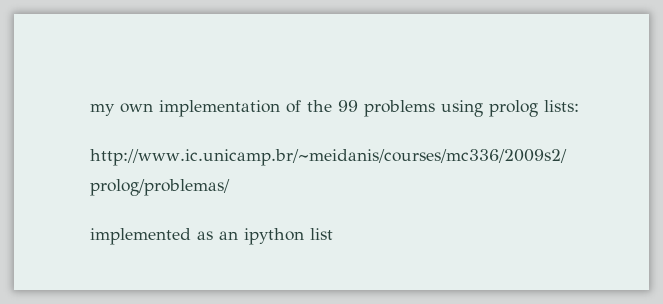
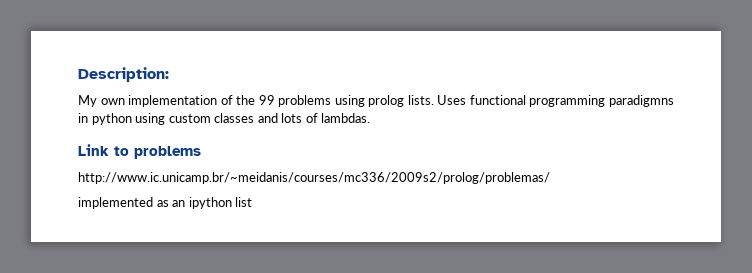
[90,103,115,116] my -> [78,67,169,82] [78,95,97,107] Description: // My
[544,100,579,112] lists: -> [407,95,675,107] [78,113,371,125] [78,144,201,159] lists. Uses functional programming paradigmns in python using custom classes and lots of lambdas. // Link to problems

